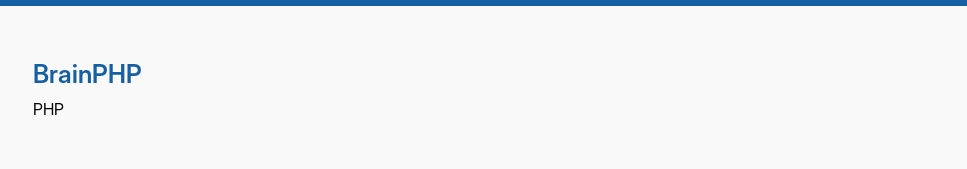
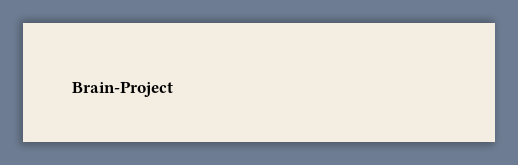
[33,64,142,83] [33,103,64,115] BrainPHP // PHP -> [72,81,173,97] Brain-Project

